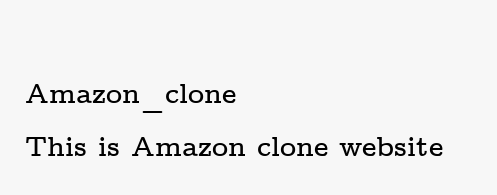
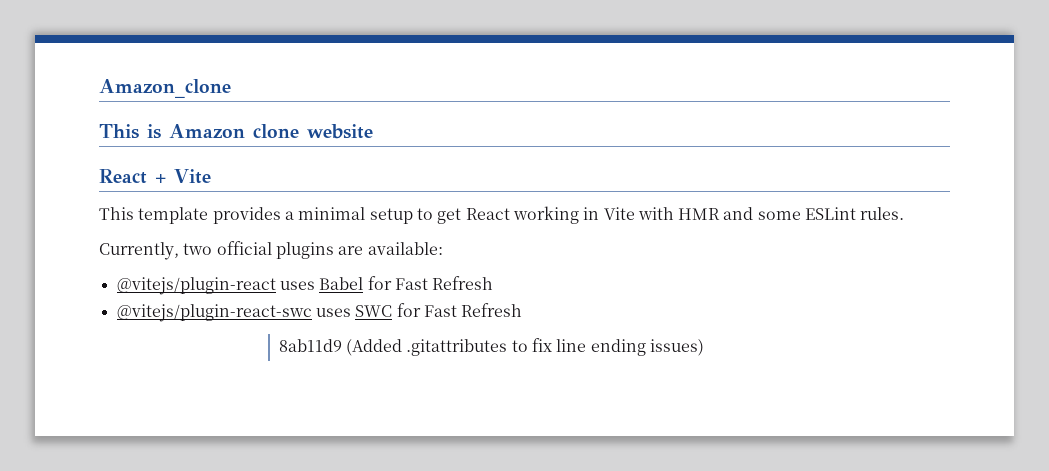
(443, 146) none -> [99,169,211,184] [99,206,905,224] [99,241,443,260] [116,276,494,295] [116,303,523,322] [278,338,705,356] // React + Vite // This template provides a minimal setup to get React working in Vite with HMR and some ESLint rules. // Currently, two official plugins are available: // @vitejs/plugin-react uses Babel for Fast Refresh // @vitejs/plugin-react-swc uses SWC for Fast Refresh // 8ab11d9 (Added .gitattributes to fix line ending issues)

